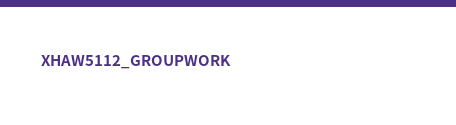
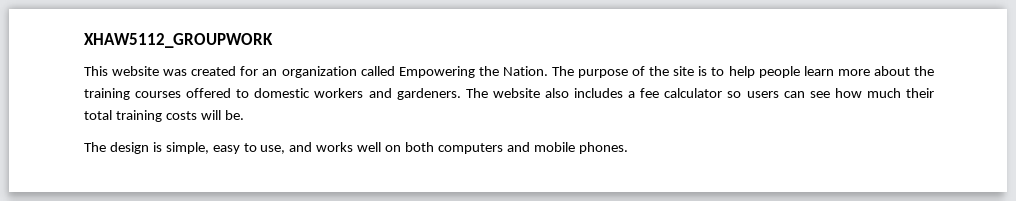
(231, 62) none -> [84,66,934,78] [84,88,934,100] [84,110,244,122] [84,142,628,154] // This website was created for an organization called Empowering the Nation. The purpose of the site is to help people learn more about the training courses offered to domestic workers and gardeners. The website also includes a fee calculator so users can see how much their total training costs will be. // The design is simple, easy to use, and works well on both computers and mobile phones.

